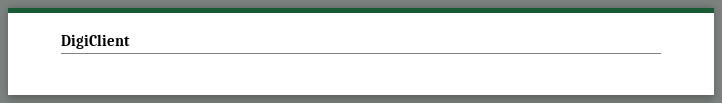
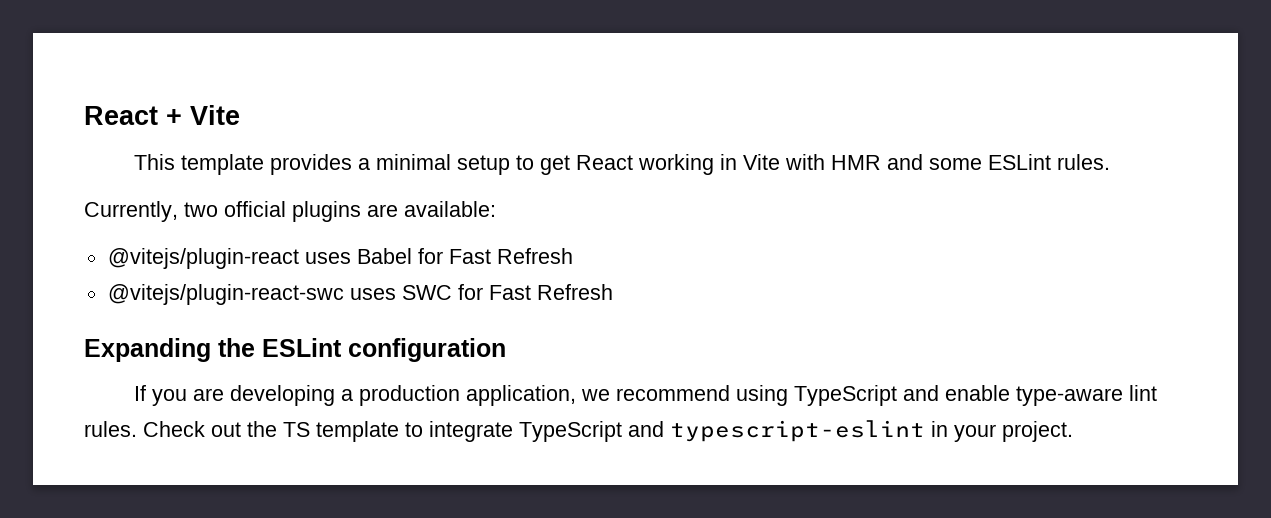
[61,34,130,49] DigiClient -> [84,105,240,125] [133,154,1110,175] [84,201,496,222] [107,248,573,269] [107,284,613,305] [84,338,506,362] [133,385,1157,406] [84,420,1073,442] React + Vite // This template provides a minimal setup to get React working in Vite with HMR and some ESLint rules. // Currently, two official plugins are available: // @vitejs/plugin-react uses Babel for Fast Refresh // @vitejs/plugin-react-swc uses SWC for Fast Refresh // Expanding the ESLint configuration // If you are developing a production application, we recommend using TypeScript and enable type-aware lint rules. Check out the TS template to integrate TypeScript and typescript-eslint in your project.

